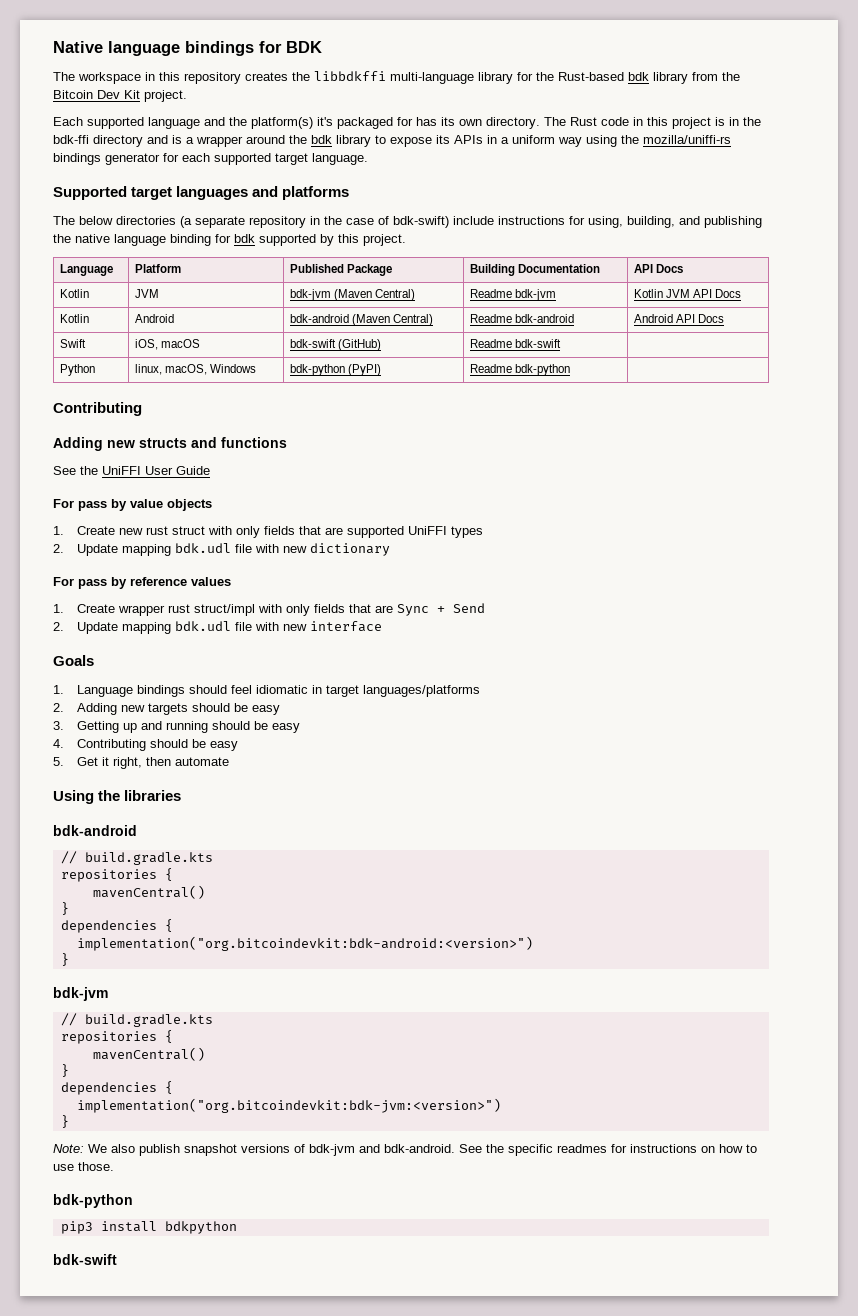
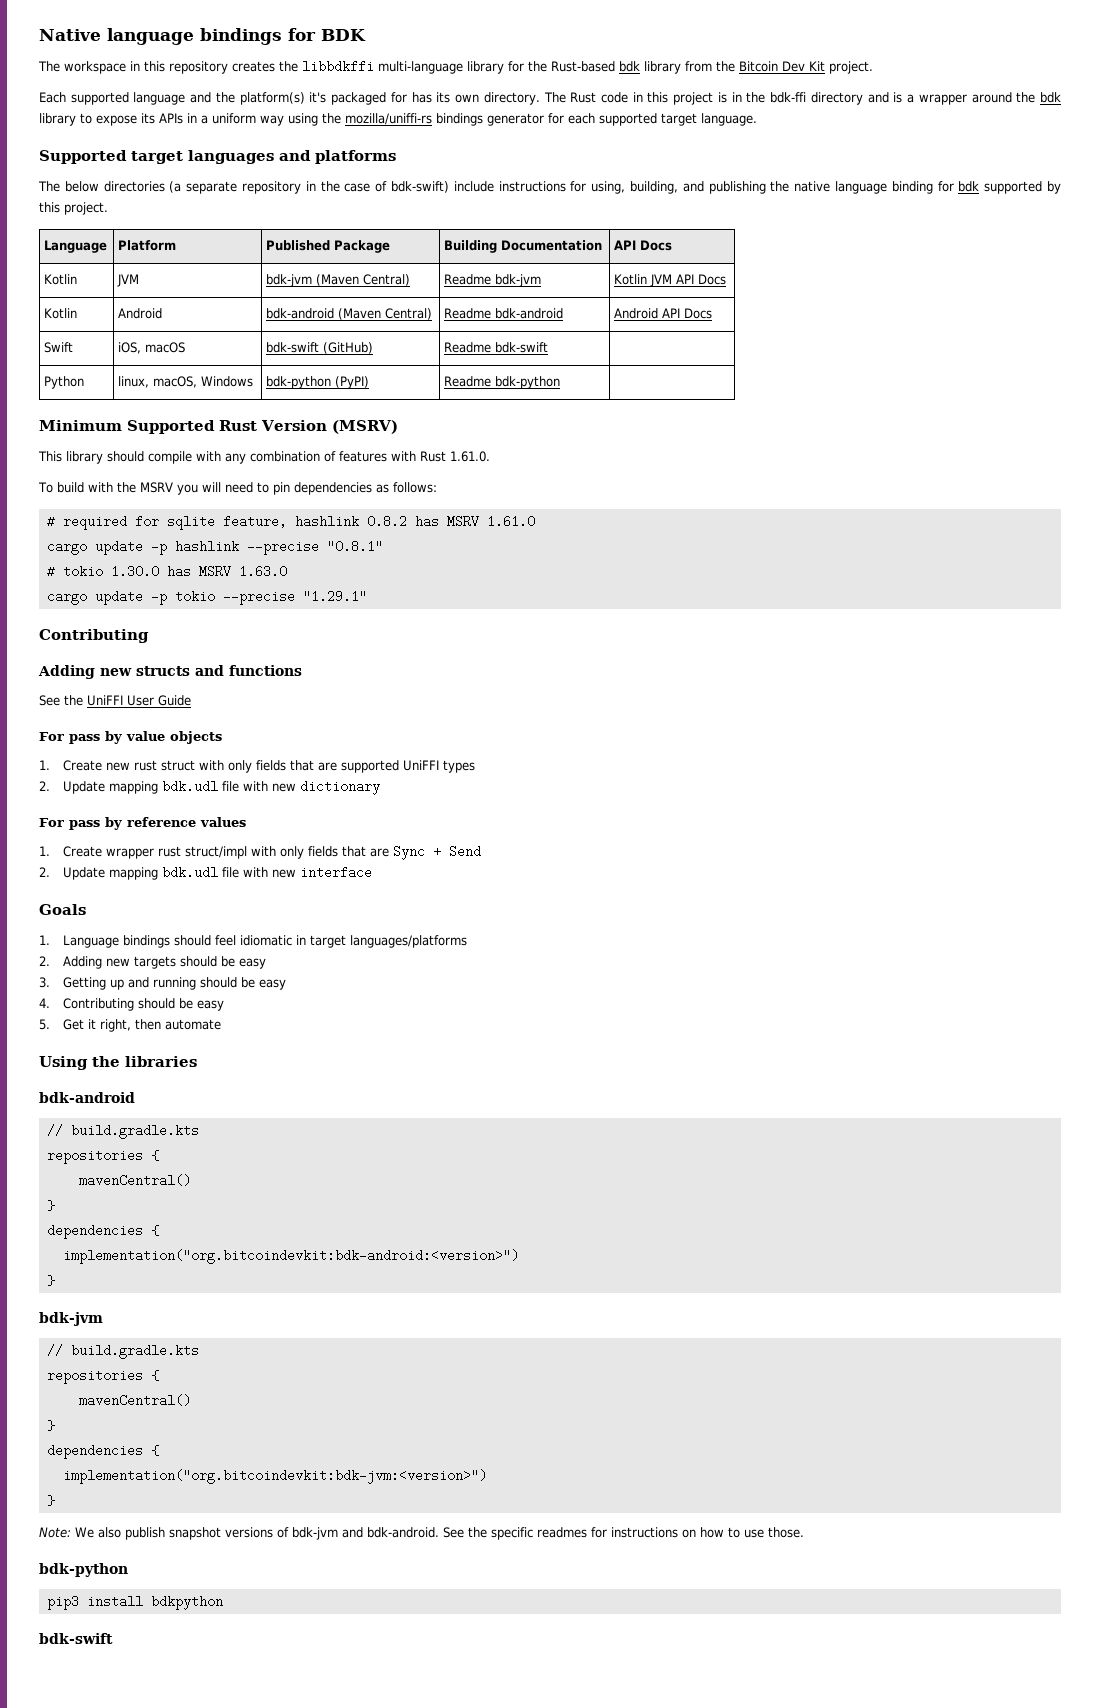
(570, 370) none -> [39,420,398,434] [38,451,490,464] [38,482,437,495] [46,515,535,530] [46,540,383,555] [46,565,287,578] [46,590,367,605] // Minimum Supported Rust Version (MSRV) // This library should compile with any combination of features with Rust 1.61.0. // To build with the MSRV you will need to pin dependencies as follows: // # required for sqlite feature, hashlink 0.8.2 has MSRV 1.61.0 // cargo update -p hashlink --precise "0.8.1" // # tokio 1.30.0 has MSRV 1.63.0 // cargo update -p tokio --precise "1.29.1"

